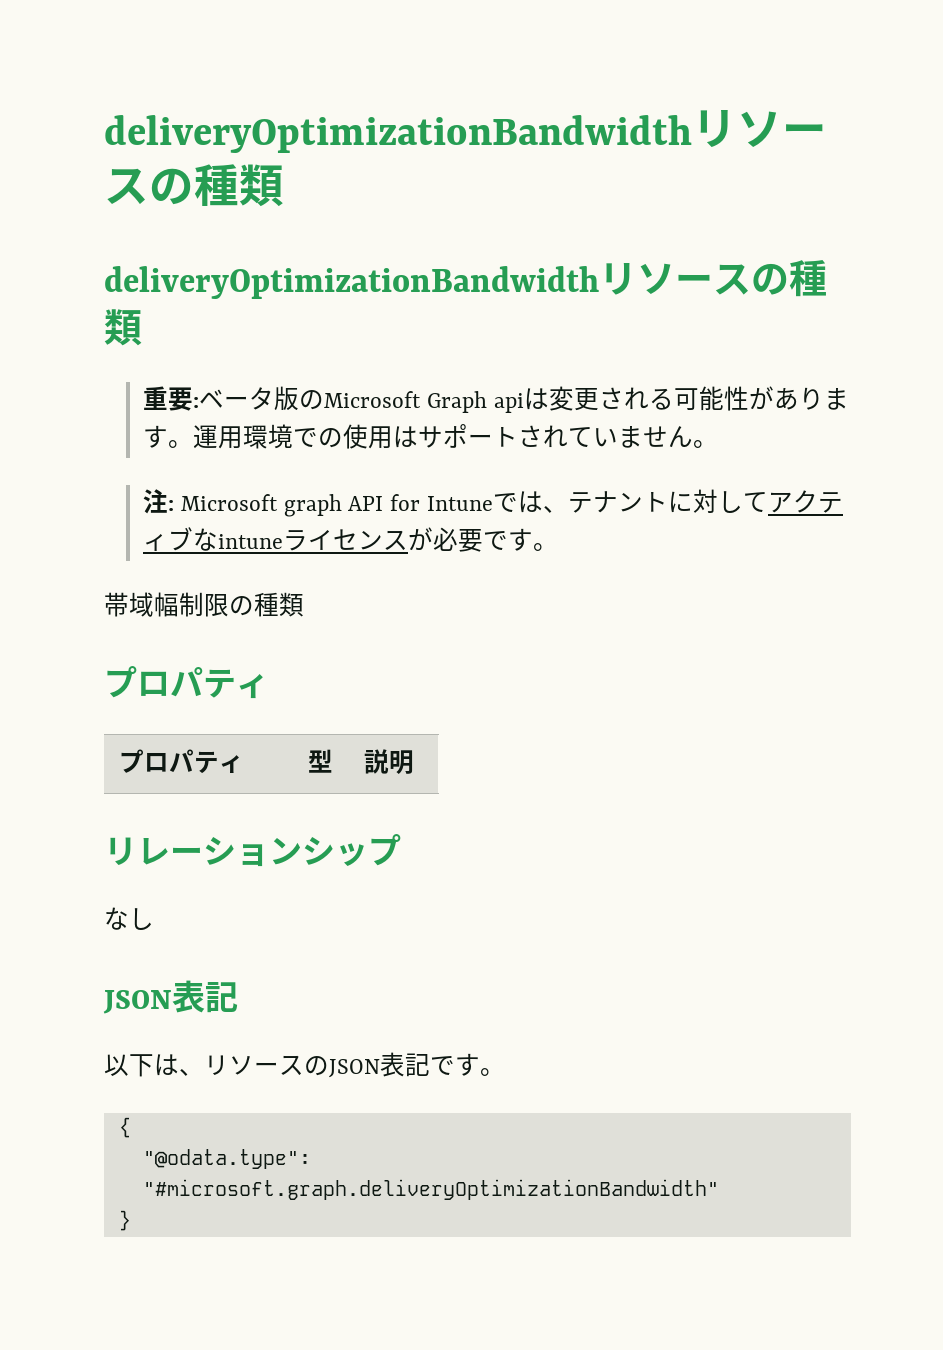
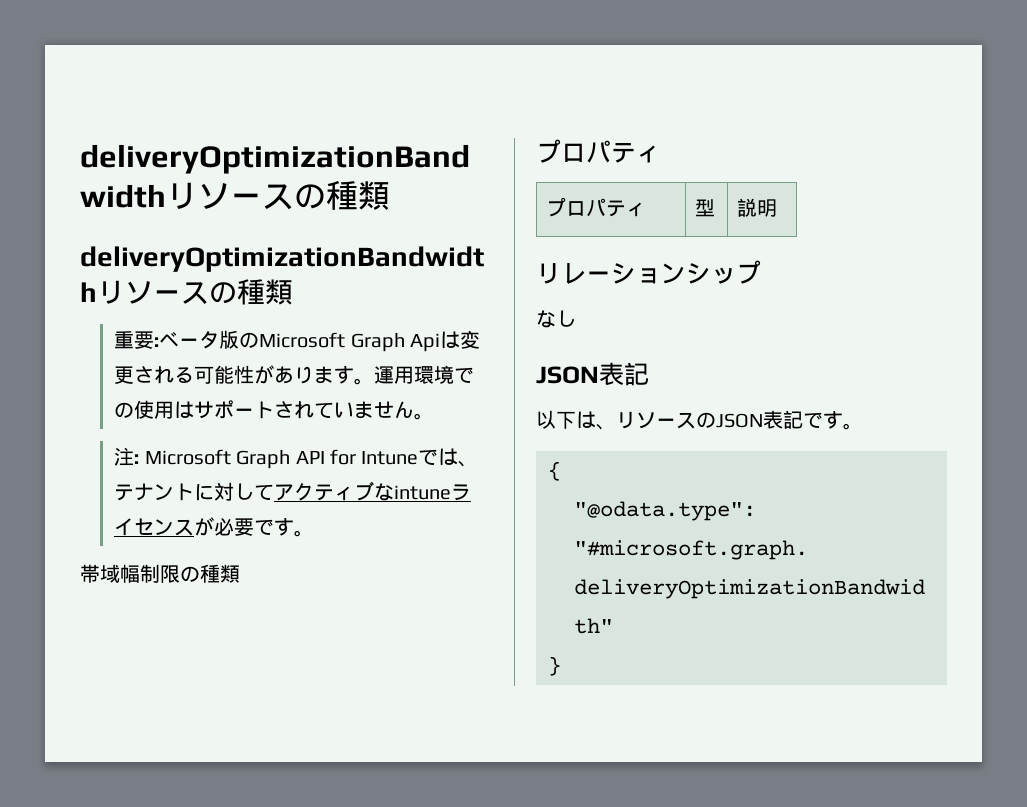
[493,393,524,413] api -> [410,333,441,352] Api
[283,494,342,517] graph -> [236,450,291,469] Graph

